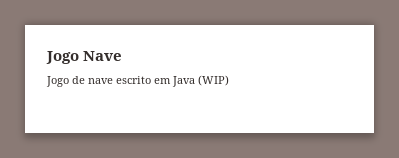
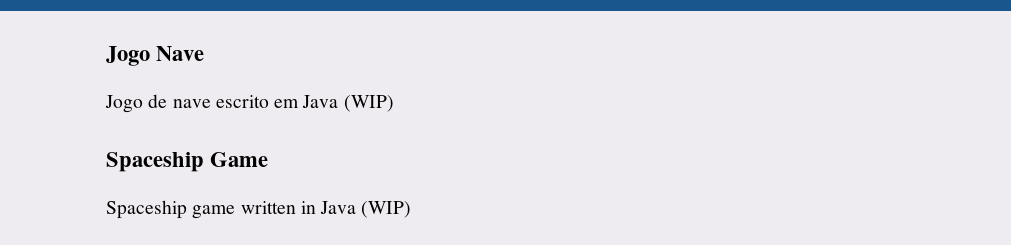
(229, 80) none -> [106,152,269,172] [106,200,412,219] // Spaceship Game // Spaceship game written in Java (WIP)

